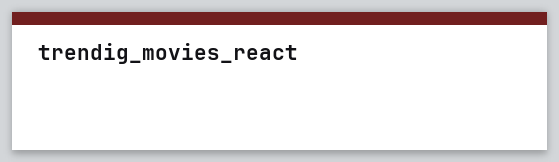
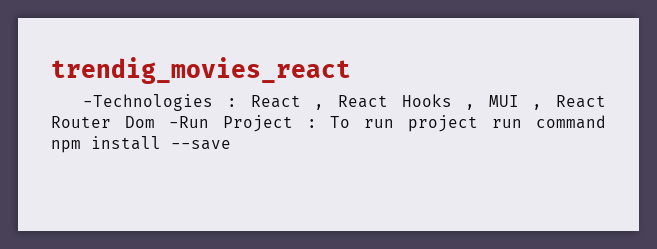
(298, 53) none -> [83,94,606,111] [51,115,607,132] [51,136,231,153] // -Technologies : React , React Hooks , MUI , React Router Dom -Run Project : To run project run command npm install --save

